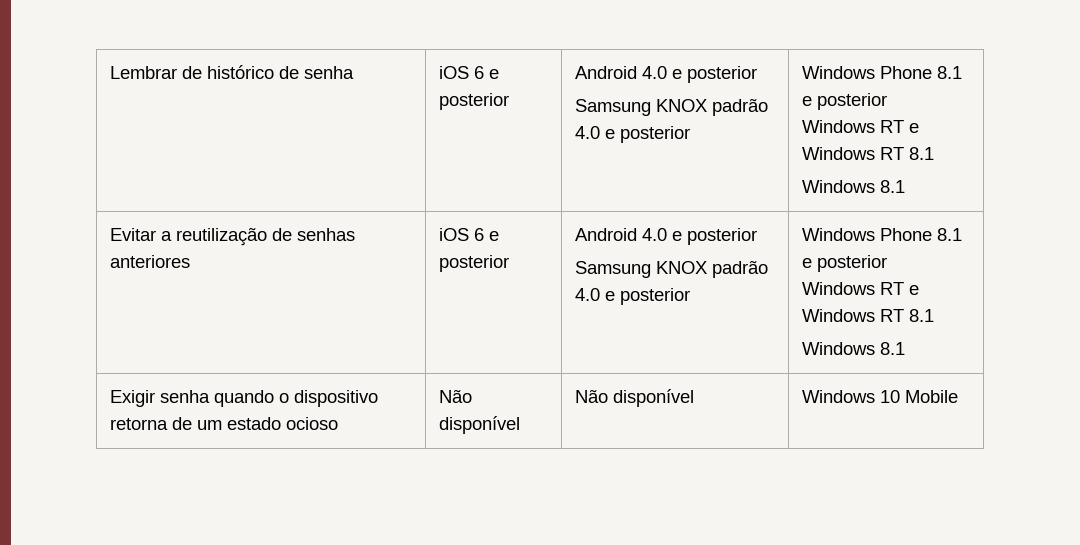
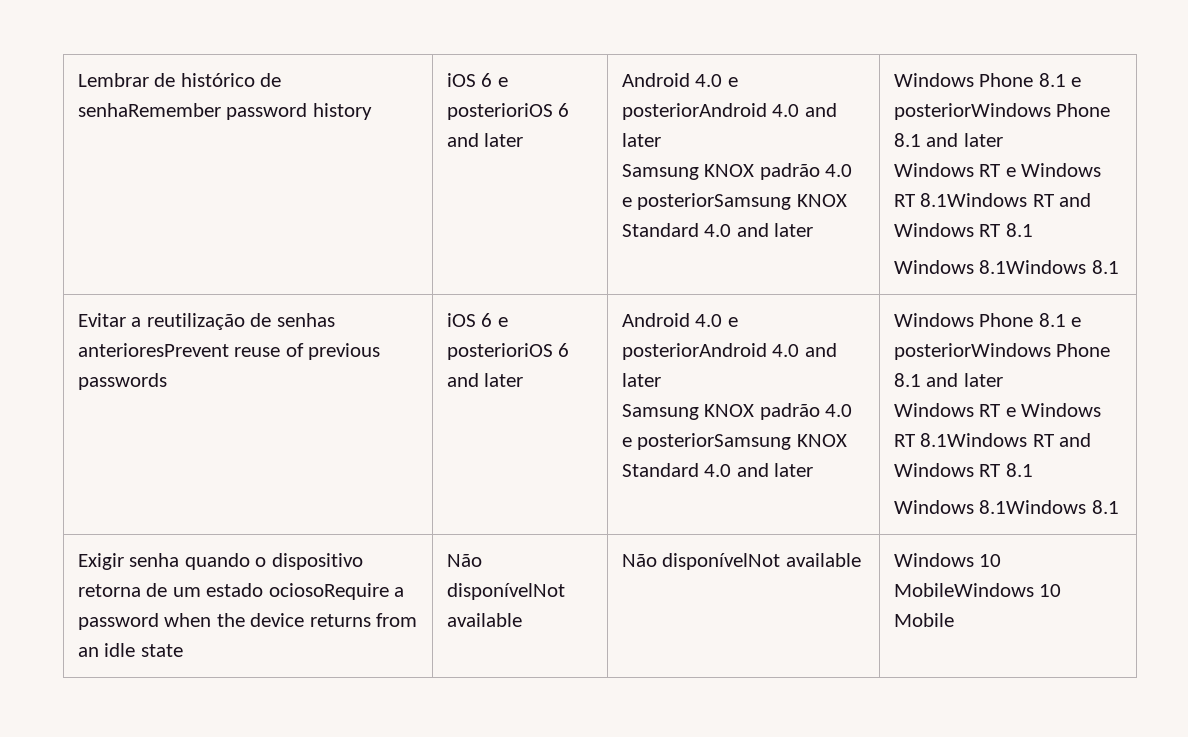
[303,66,354,79] [438,66,499,79] [438,93,509,110] [574,66,757,83] [574,98,768,116] [574,126,690,143] [801,66,962,79] [801,93,887,110] [801,120,919,133] [801,147,934,160] [801,180,875,193] senha | iOS 6 e posterior | Android 4.0 e posterior // Samsung KNOX padrão 4.0 e posterior | Windows Phone 8.1 e posterior // Windows RT e Windows RT 8.1 // Windows -> [77,103,372,120] [446,73,508,87] [446,103,570,120] [446,133,524,147] [621,73,738,87] [621,103,837,120] [621,133,661,147] [621,163,853,180] [621,193,847,210] [621,223,814,237] [893,73,1082,87] [893,103,1111,120] [893,133,1003,147] [893,163,1102,177] [893,193,1092,207] [893,223,1033,237] [893,260,1087,274] senhaRemember password history | iOS 6 e posterioriOS 6 and later | Android 4.0 e posteriorAndroid 4.0 and later // Samsung KNOX padrão 4.0 e posteriorSamsung KNOX Standard 4.0 and later | Windows Phone 8.1 e posteriorWindows Phone 8.1 and later // Windows RT e Windows RT 8.1Windows RT and Windows RT 8.1 // Windows 8.1Windows
[109,255,190,268] [438,228,499,241] [438,255,509,272] [574,228,757,245] [574,260,768,278] [574,288,690,305] [801,228,962,241] [801,255,887,272] [801,282,919,295] [801,309,934,322] [801,342,875,355] anteriores | iOS 6 e posterior | Android 4.0 e posterior // Samsung KNOX padrão 4.0 e posterior | Windows Phone 8.1 e posterior // Windows RT e Windows RT 8.1 // Windows -> [77,343,381,360] [77,373,167,390] [446,313,508,327] [446,343,570,360] [446,373,524,387] [621,313,738,327] [621,343,837,360] [621,373,661,387] [621,403,853,420] [621,433,847,450] [621,463,814,477] [893,313,1082,327] [893,343,1111,360] [893,373,1003,387] [893,403,1102,417] [893,433,1092,447] [893,463,1033,477] [893,500,1087,514] anterioresPrevent reuse of previous passwords | iOS 6 e posterioriOS 6 and later | Android 4.0 e posteriorAndroid 4.0 and later // Samsung KNOX padrão 4.0 e posteriorSamsung KNOX Standard 4.0 and later | Windows Phone 8.1 e posteriorWindows Phone 8.1 and later // Windows RT e Windows RT 8.1Windows RT and Windows RT 8.1 // Windows 8.1Windows
[285,417,338,430] [438,389,472,403] [438,416,520,434] [574,389,694,407] ocioso | Não disponível | Não disponível -> [268,583,405,600] [77,613,418,630] [77,643,183,657] [446,554,482,567] [446,583,565,600] [446,613,522,627] [621,553,861,570] ociosoRequire a password when the device returns from an idle state | Não disponívelNot available | Não disponívelNot available
(900, 396) none -> [893,583,1062,597] MobileWindows 10

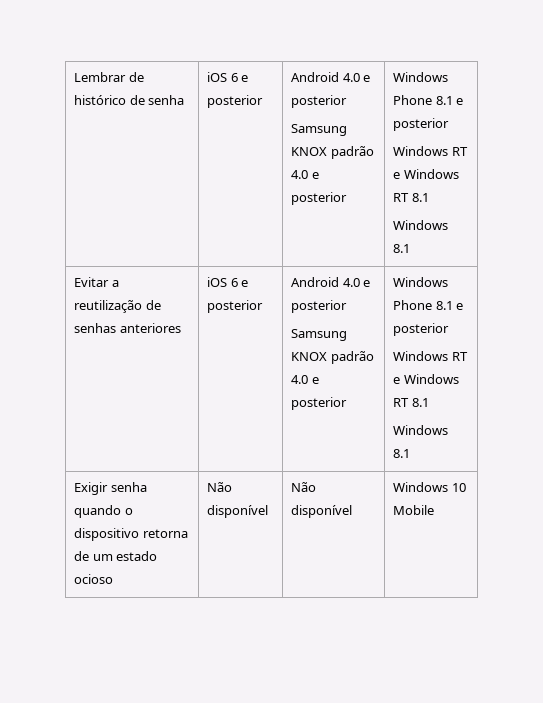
[77,103,372,120] [446,73,508,87] [446,103,570,120] [446,133,524,147] [621,73,738,87] [621,103,837,120] [621,133,661,147] [621,163,853,180] [621,193,847,210] [621,223,814,237] [893,73,1082,87] [893,103,1111,120] [893,133,1003,147] [893,163,1102,177] [893,193,1092,207] [893,223,1033,237] [893,260,1087,274] senhaRemember password history | iOS 6 e posterioriOS 6 and later | Android 4.0 e posteriorAndroid 4.0 and later // Samsung KNOX padrão 4.0 e posteriorSamsung KNOX Standard 4.0 and later | Windows Phone 8.1 e posteriorWindows Phone 8.1 and later // Windows RT e Windows RT 8.1Windows RT and Windows RT 8.1 // Windows 8.1Windows -> [148,95,185,105] [207,72,249,82] [207,95,264,108] [291,72,371,82] [291,95,348,108] [291,124,348,136] [291,146,374,159] [291,170,319,179] [291,192,348,205] [393,72,449,82] [393,95,464,105] [393,118,450,131] [393,146,468,156] [393,169,459,179] [393,193,429,202] [393,220,449,230] senha | iOS 6 e posterior | Android 4.0 e posterior // Samsung KNOX padrão 4.0 e posterior | Windows Phone 8.1 e posterior // Windows RT e Windows RT 8.1 // Windows
[77,343,381,360] [77,373,167,390] [446,313,508,327] [446,343,570,360] [446,373,524,387] [621,313,738,327] [621,343,837,360] [621,373,661,387] [621,403,853,420] [621,433,847,450] [621,463,814,477] [893,313,1082,327] [893,343,1111,360] [893,373,1003,387] [893,403,1102,417] [893,433,1092,447] [893,463,1033,477] [893,500,1087,514] anterioresPrevent reuse of previous passwords | iOS 6 e posterioriOS 6 and later | Android 4.0 e posteriorAndroid 4.0 and later // Samsung KNOX padrão 4.0 e posteriorSamsung KNOX Standard 4.0 and later | Windows Phone 8.1 e posteriorWindows Phone 8.1 and later // Windows RT e Windows RT 8.1Windows RT and Windows RT 8.1 // Windows 8.1Windows -> [119,323,181,333] [207,277,249,287] [207,300,264,313] [291,277,371,287] [291,300,348,313] [291,329,348,341] [291,351,374,364] [291,375,319,384] [291,397,348,410] [393,277,449,287] [393,300,464,310] [393,323,450,336] [393,351,468,361] [393,374,459,384] [393,398,429,407] [393,425,449,435] anteriores | iOS 6 e posterior | Android 4.0 e posterior // Samsung KNOX padrão 4.0 e posterior | Windows Phone 8.1 e posterior // Windows RT e Windows RT 8.1 // Windows
[268,583,405,600] [77,613,418,630] [77,643,183,657] [446,554,482,567] [446,583,565,600] [446,613,522,627] [621,553,861,570] ociosoRequire a password when the device returns from an idle state | Não disponívelNot available | Não disponívelNot available -> [74,574,114,584] [207,482,233,492] [207,505,269,518] [291,482,317,492] [291,505,353,518] ocioso | Não disponível | Não disponível
[893,583,1062,597] MobileWindows 10 -> (466, 487) none

